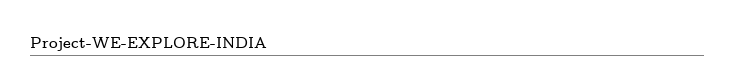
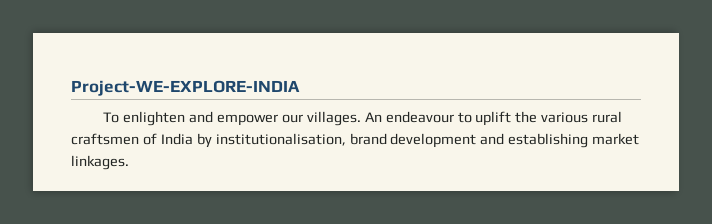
(267, 44) none -> [103,111,623,126] [71,133,640,148] [71,155,129,170] // To enlighten and empower our villages. An endeavour to uplift the various rural craftsmen of India by institutionalisation, brand development and establishing market linkages.

